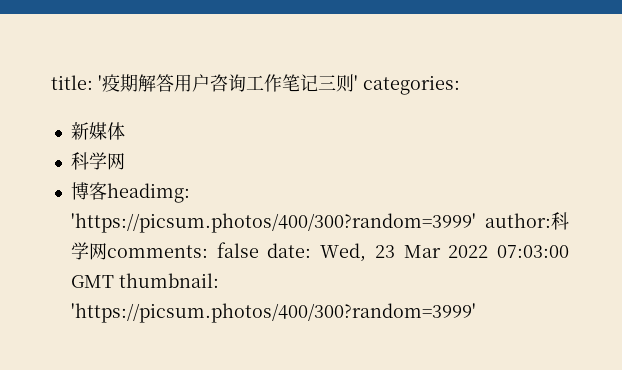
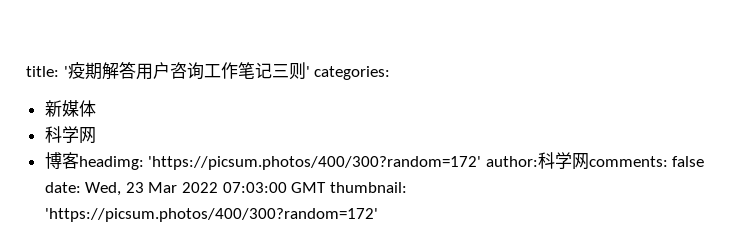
[70,213,476,233] 'https://picsum.photos/400/300?random=3999' -> [148,156,482,170] 'https://picsum.photos/400/300?random=172'
[70,303,476,323] 'https://picsum.photos/400/300?random=3999' -> [44,208,378,222] 'https://picsum.photos/400/300?random=172'

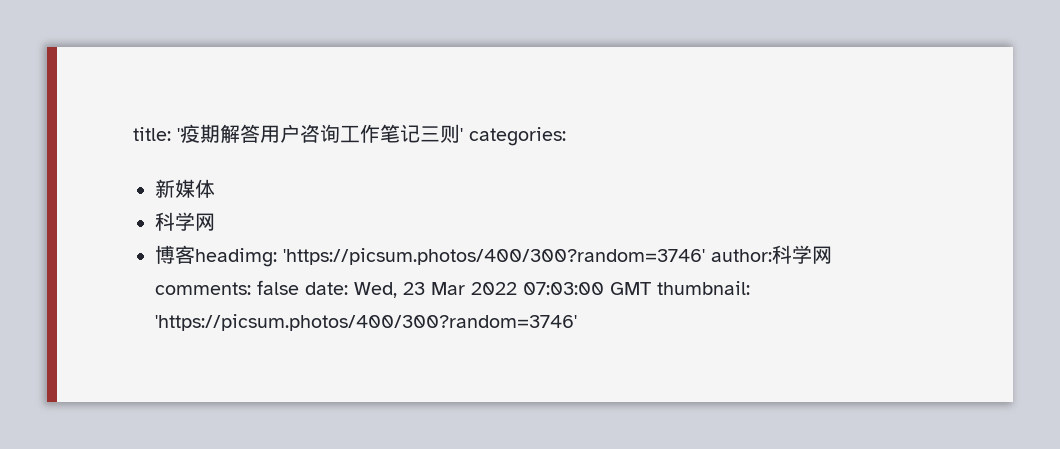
[148,156,482,170] 'https://picsum.photos/400/300?random=172' -> [283,248,705,265] 'https://picsum.photos/400/300?random=3746'
[44,208,378,222] 'https://picsum.photos/400/300?random=172' -> [155,314,577,331] 'https://picsum.photos/400/300?random=3746'

